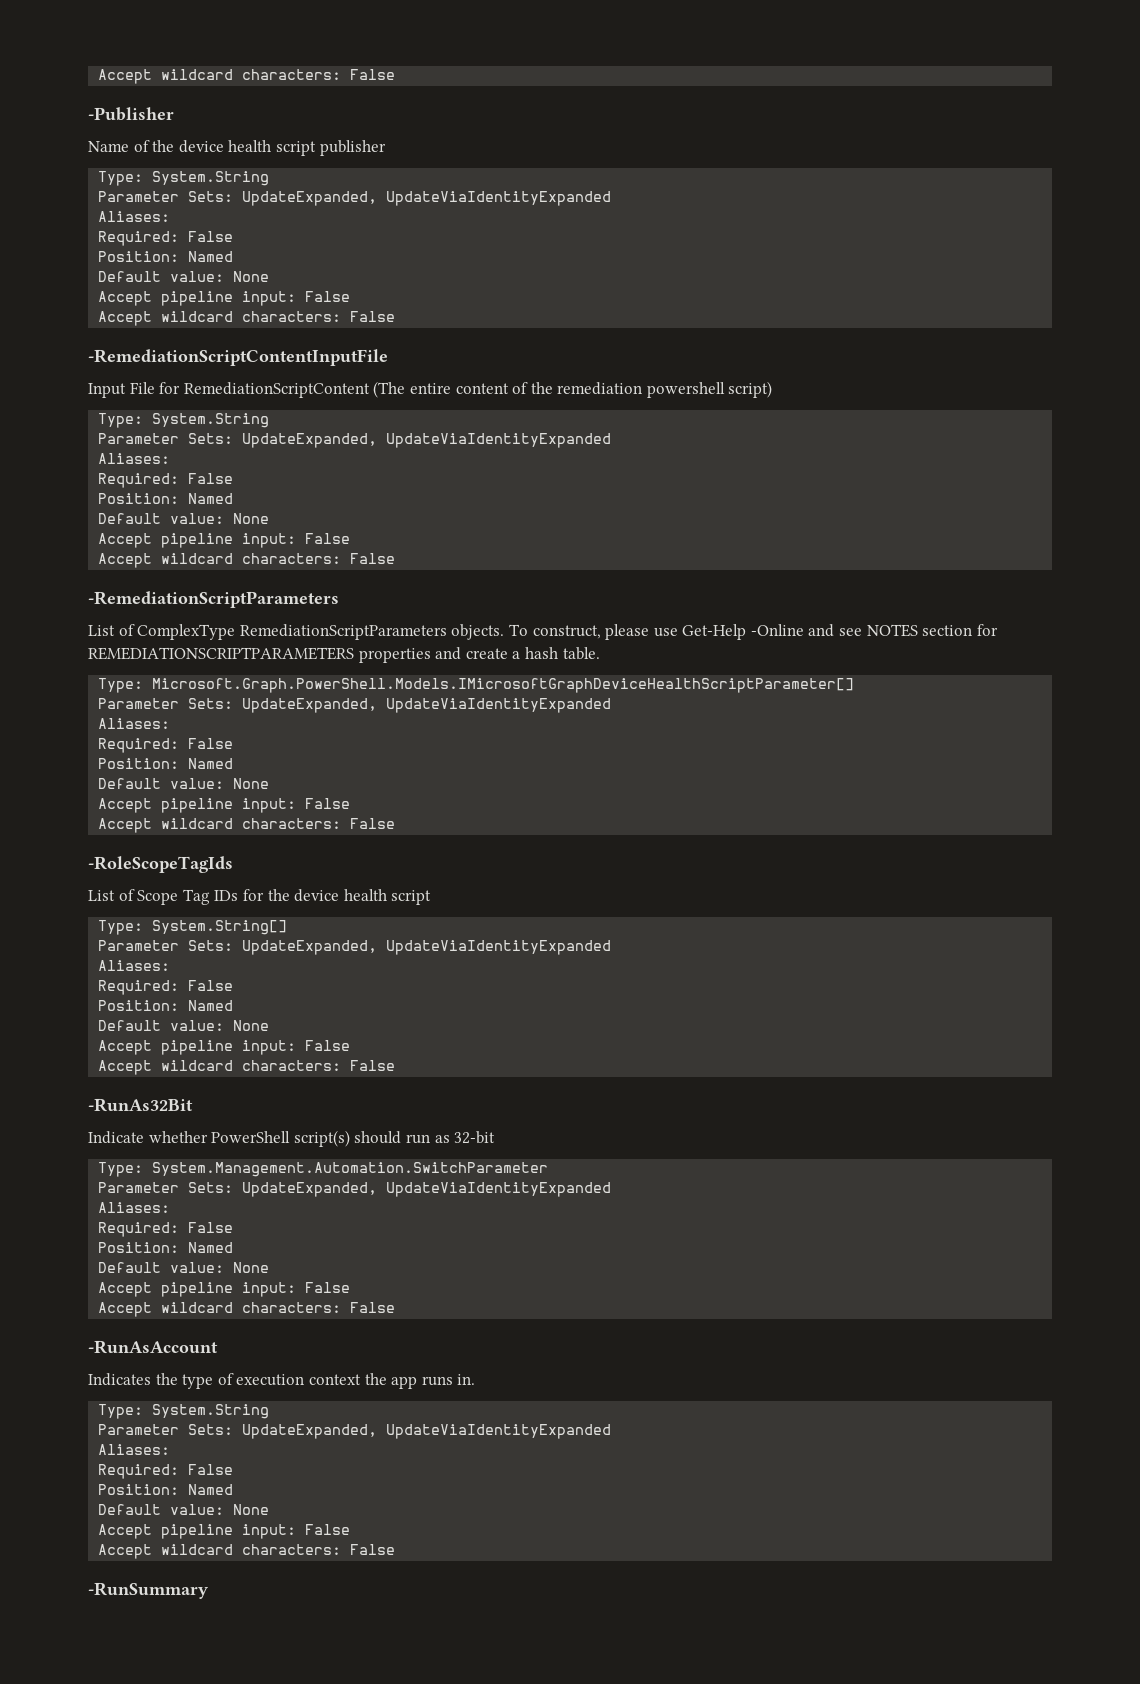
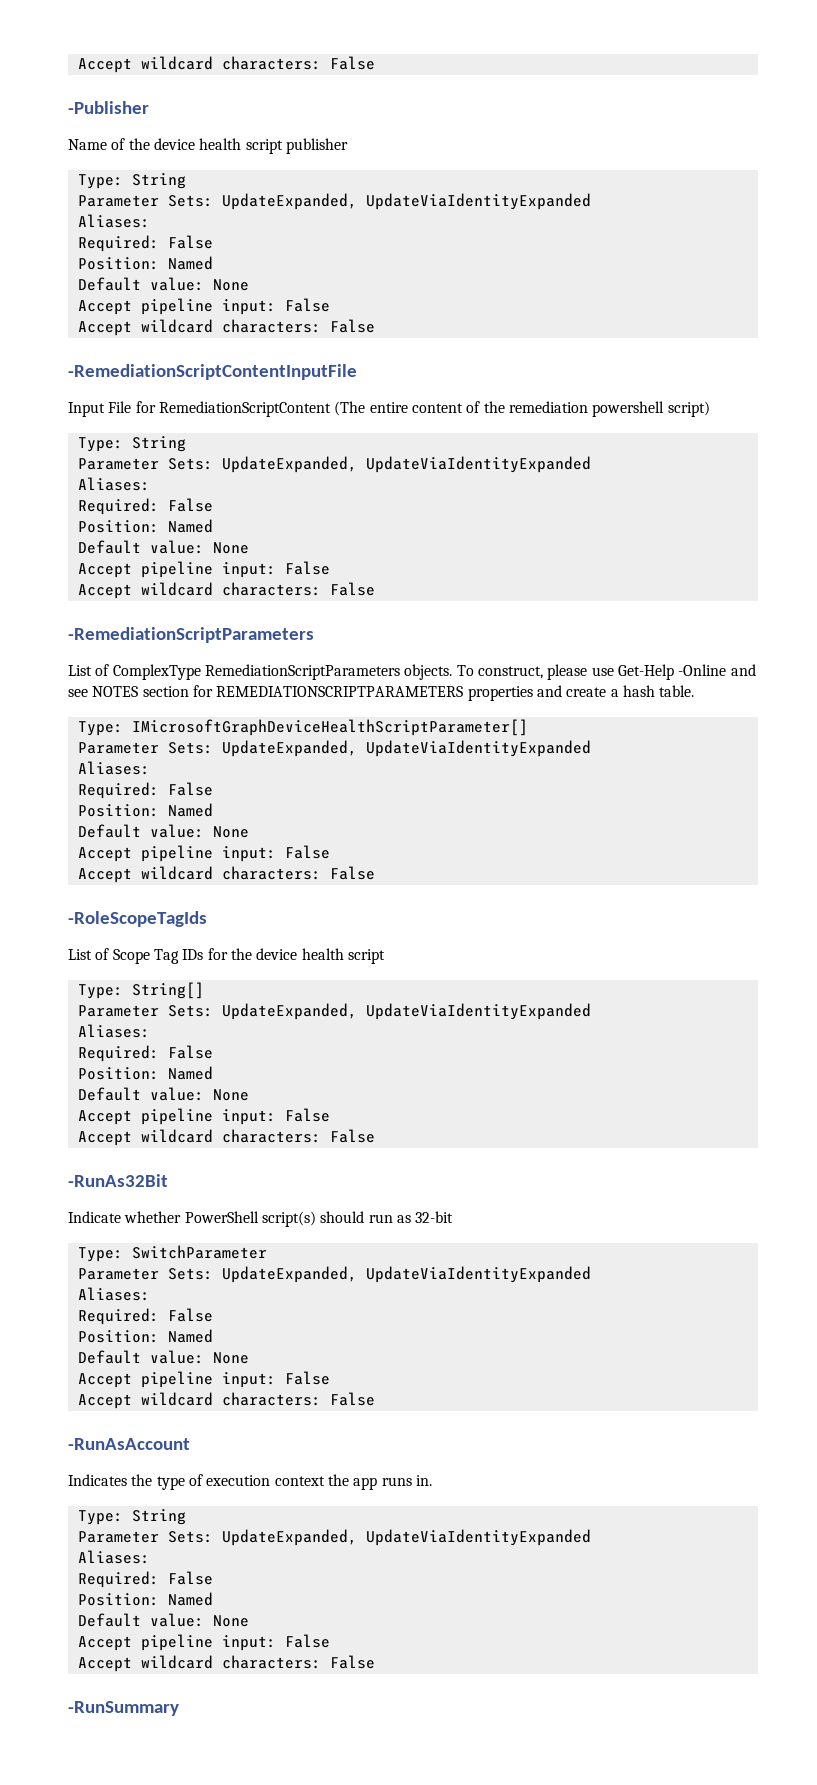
[152,171,270,186] System.String -> [131,173,186,189] String
[152,413,270,428] System.String -> [131,436,186,452] String
[152,678,855,693] Microsoft.Graph.PowerShell.Models.IMicrosoftGraphDeviceHealthScriptParameter[] -> [131,719,528,736] IMicrosoftGraphDeviceHealthScriptParameter[]
[152,920,288,935] System.String[] -> [131,982,204,999] String[]
[152,1162,549,1177] System.Management.Automation.SwitchParameter -> [131,1245,267,1259] SwitchParameter
[152,1404,270,1419] System.String -> [131,1509,186,1525] String

